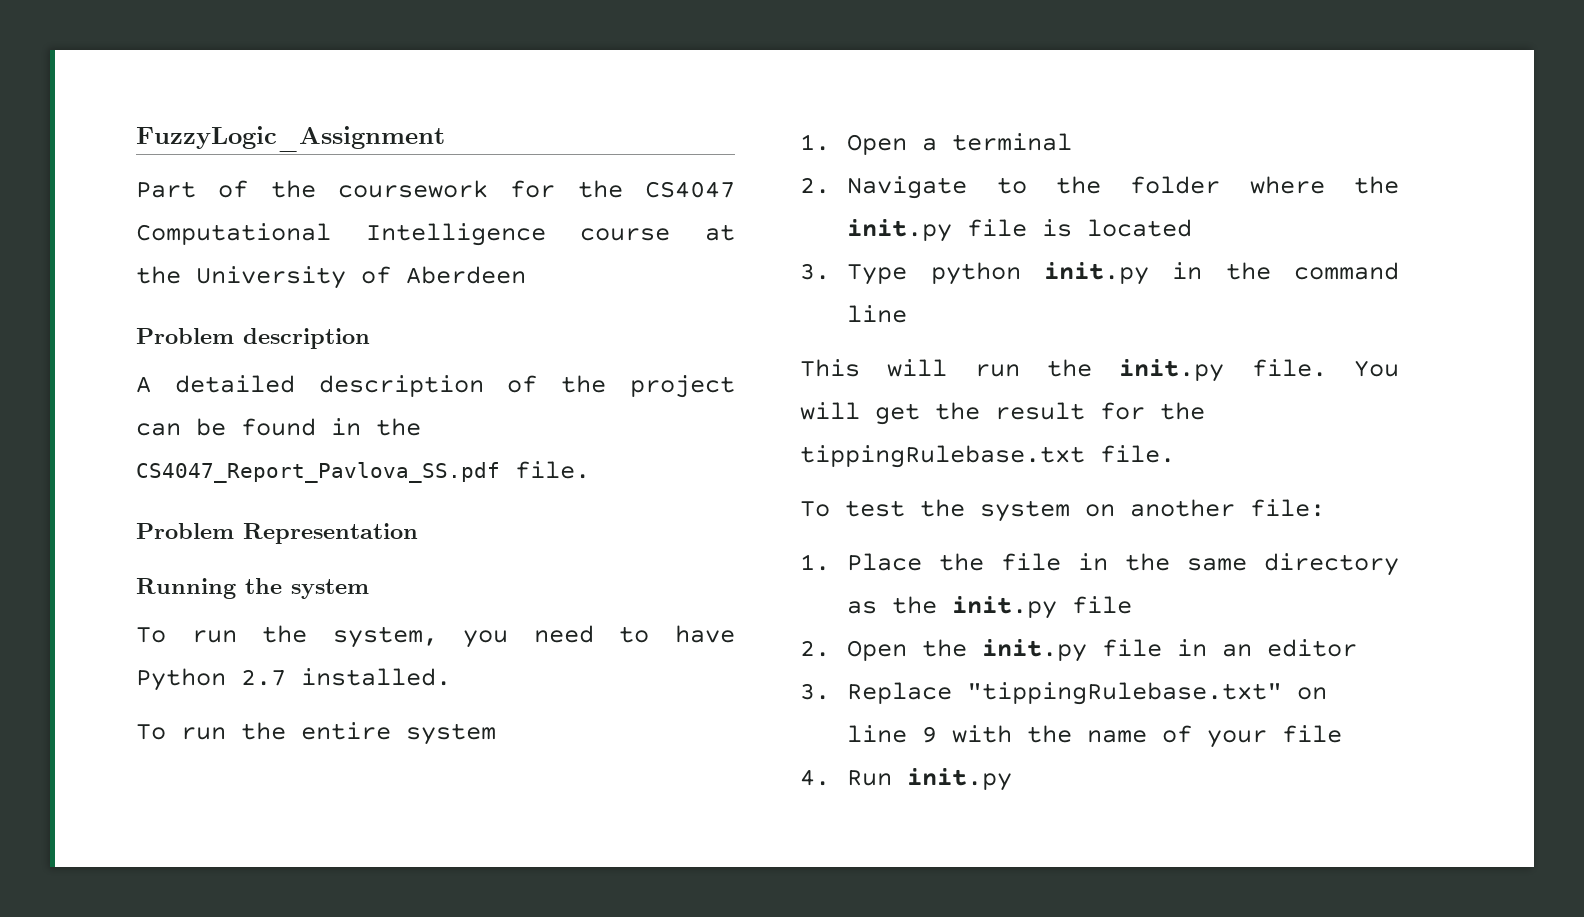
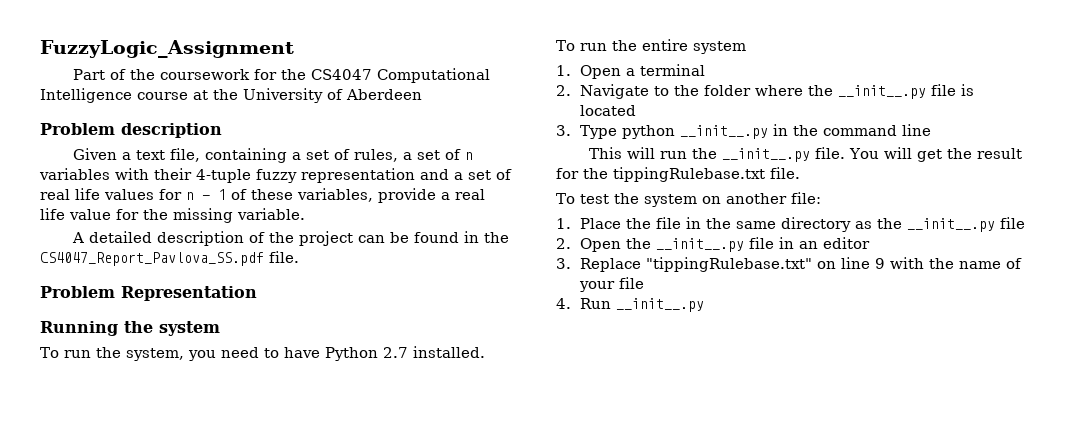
(370, 338) none -> [72,148,473,163] [39,168,512,183] [40,188,485,203] [40,208,305,223] // Given a text file, containing a set of rules, a set of n variables with their 4-tuple fuzzy representation and a set of real life values for n - 1 of these variables, provide a real life value for the missing variable.
[847,219,953,242] init.py -> [837,85,926,99] __init__.py
[1044,262,1150,285] init.py -> [679,125,768,139] __init__.py
[1119,359,1225,382] init.py -> [721,148,810,162] __init__.py
[952,596,1058,619] init.py -> [906,218,995,232] __init__.py
[982,639,1088,662] init.py -> [655,238,744,252] __init__.py
[907,768,1013,791] init.py -> [615,298,704,312] __init__.py

